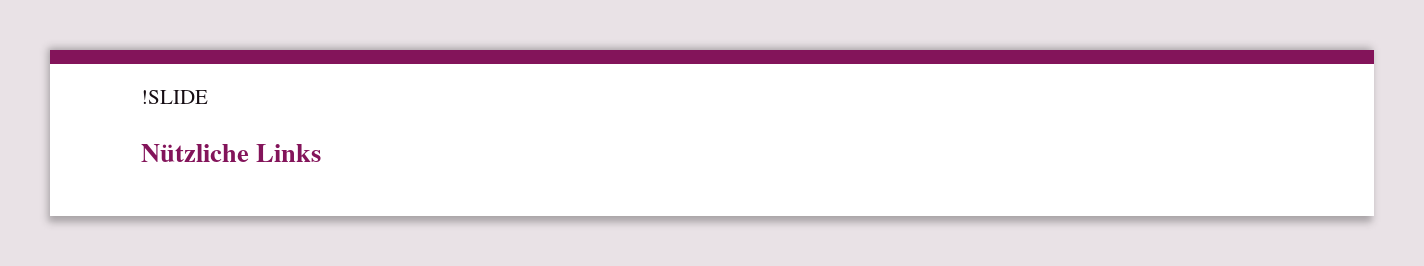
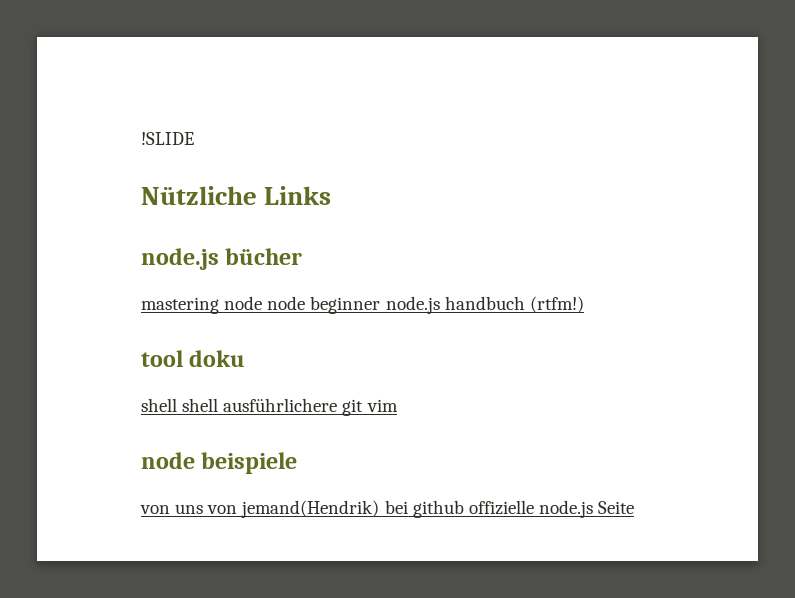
(322, 153) none -> [141,248,303,270] [141,296,584,314] [141,350,246,367] [141,398,398,416] [141,452,298,474] [140,500,635,518] // node.js bücher // mastering node node beginner node.js handbuch (rtfm!) // tool doku // shell shell ausführlichere git vim // node beispiele // von uns von jemand(Hendrik) bei github offizielle node.js Seite

